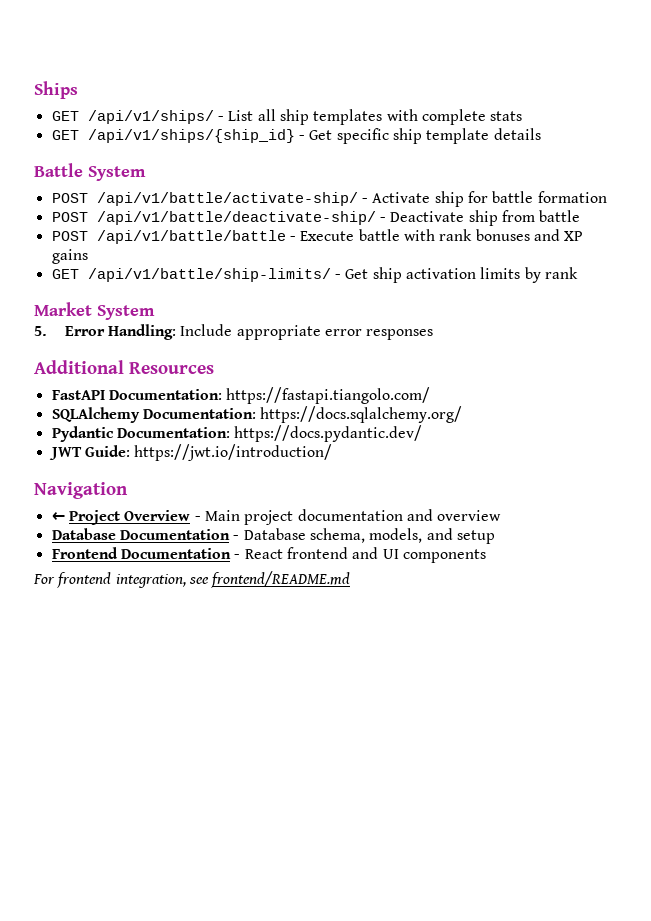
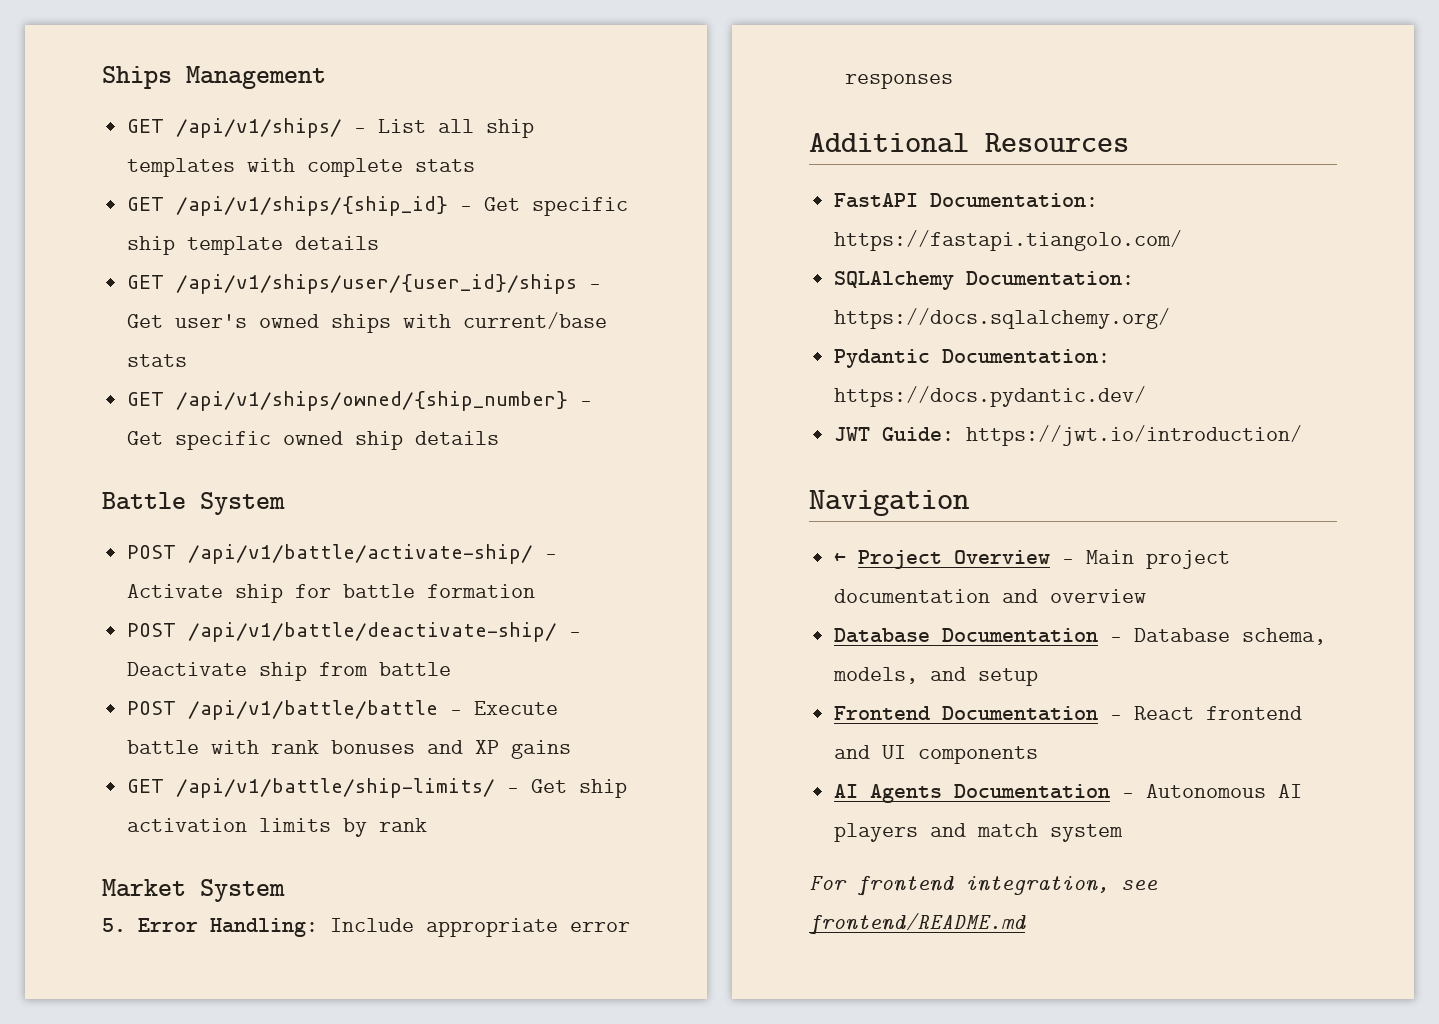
(78, 90) none -> [186,66,326,89] Management
(541, 134) none -> [127,274,602,294] [127,312,608,333] [127,354,188,367] [127,391,593,411] [127,431,500,450] // GET /api/v1/ships/user/{user_id}/ships - Get user's owned ships with current/base stats // GET /api/v1/ships/owned/{ship_number} - Get specific owned ship details
(486, 556) none -> [834,784,1303,803] [834,823,1124,842] // AI Agents Documentation - Autonomous AI players and match system

